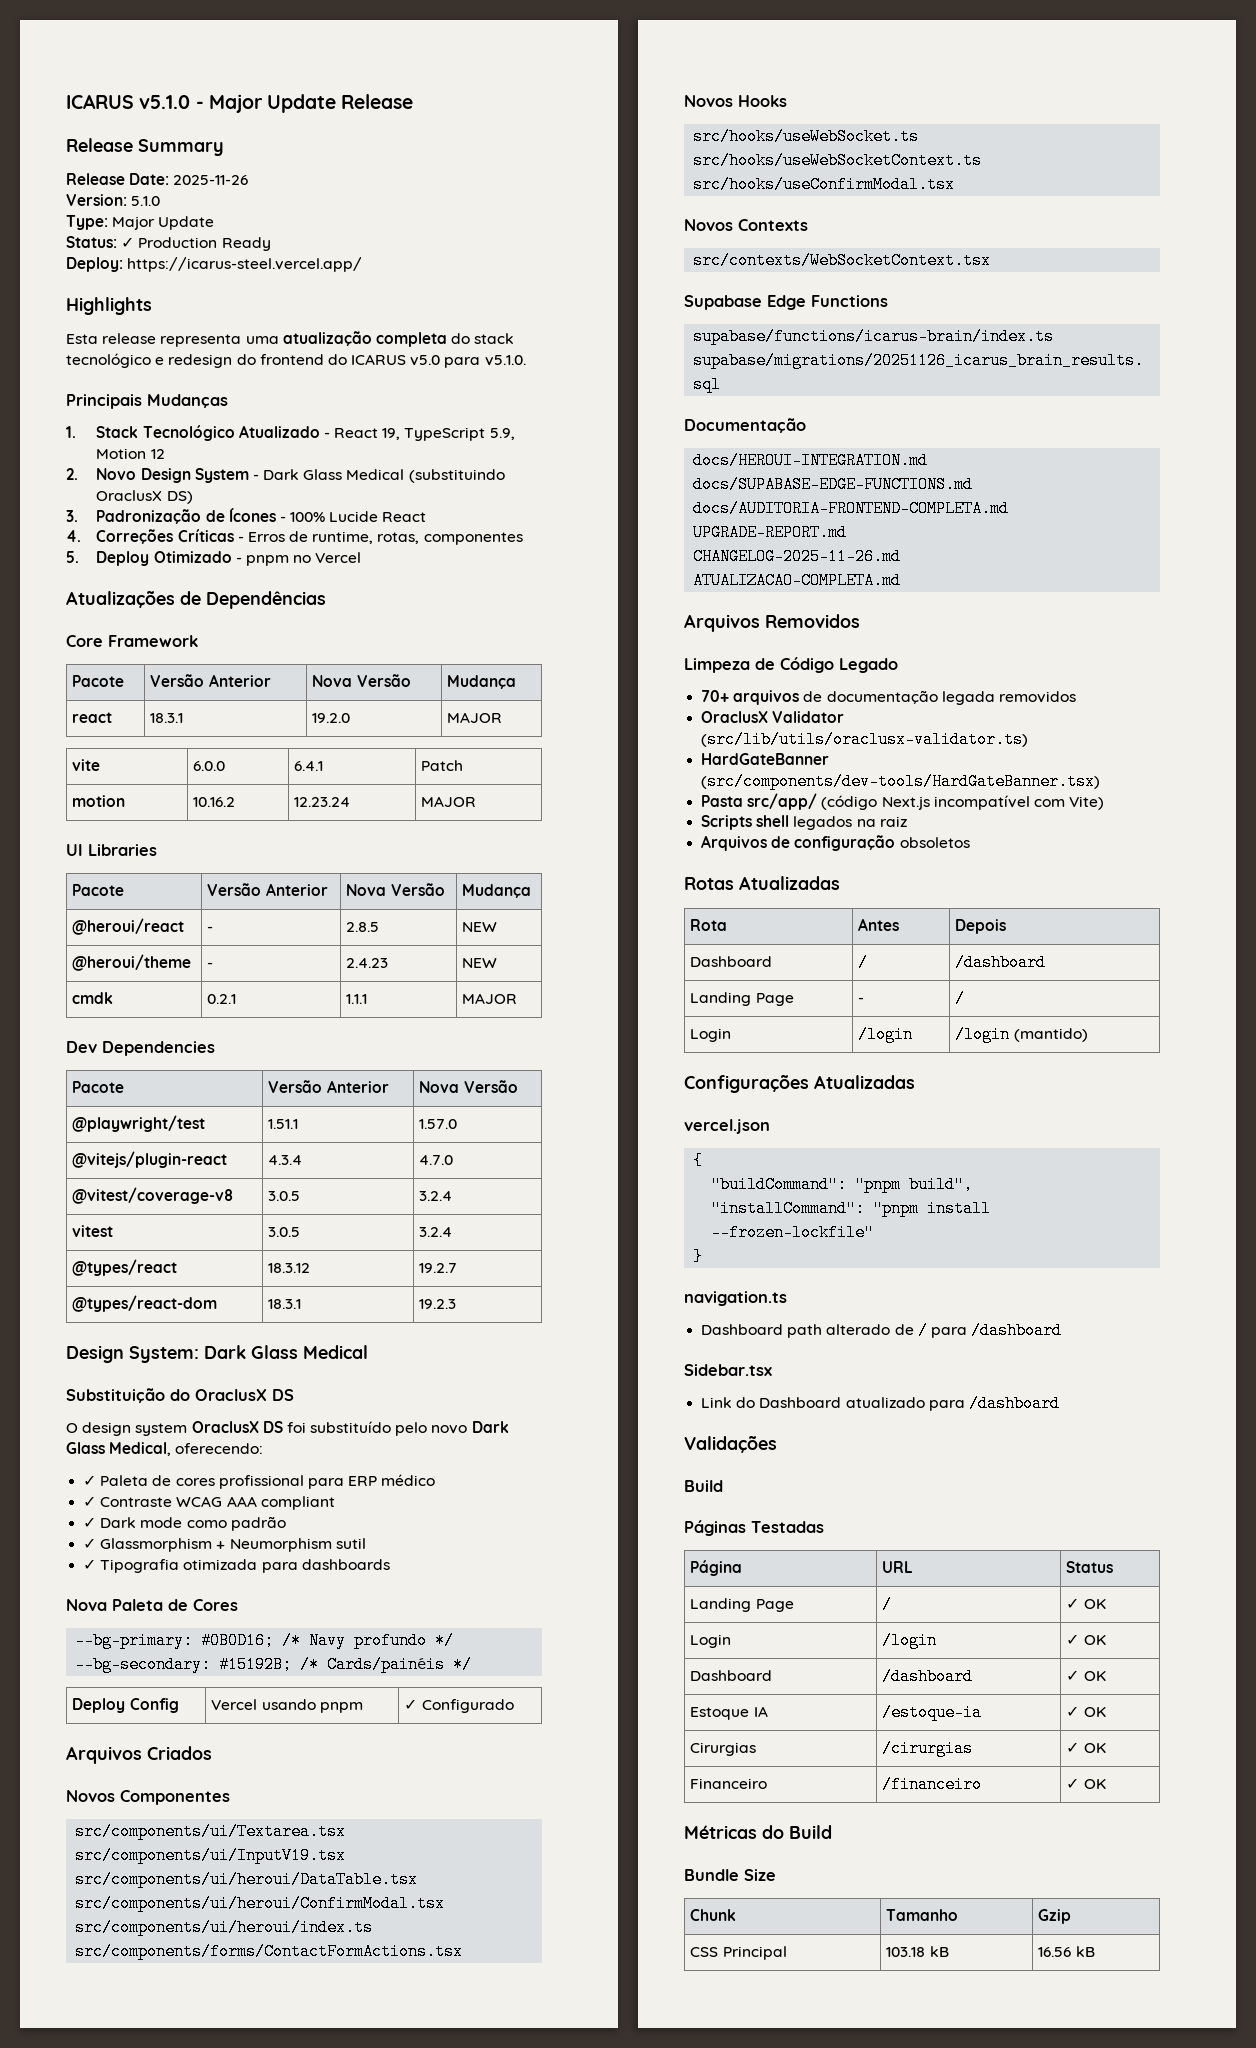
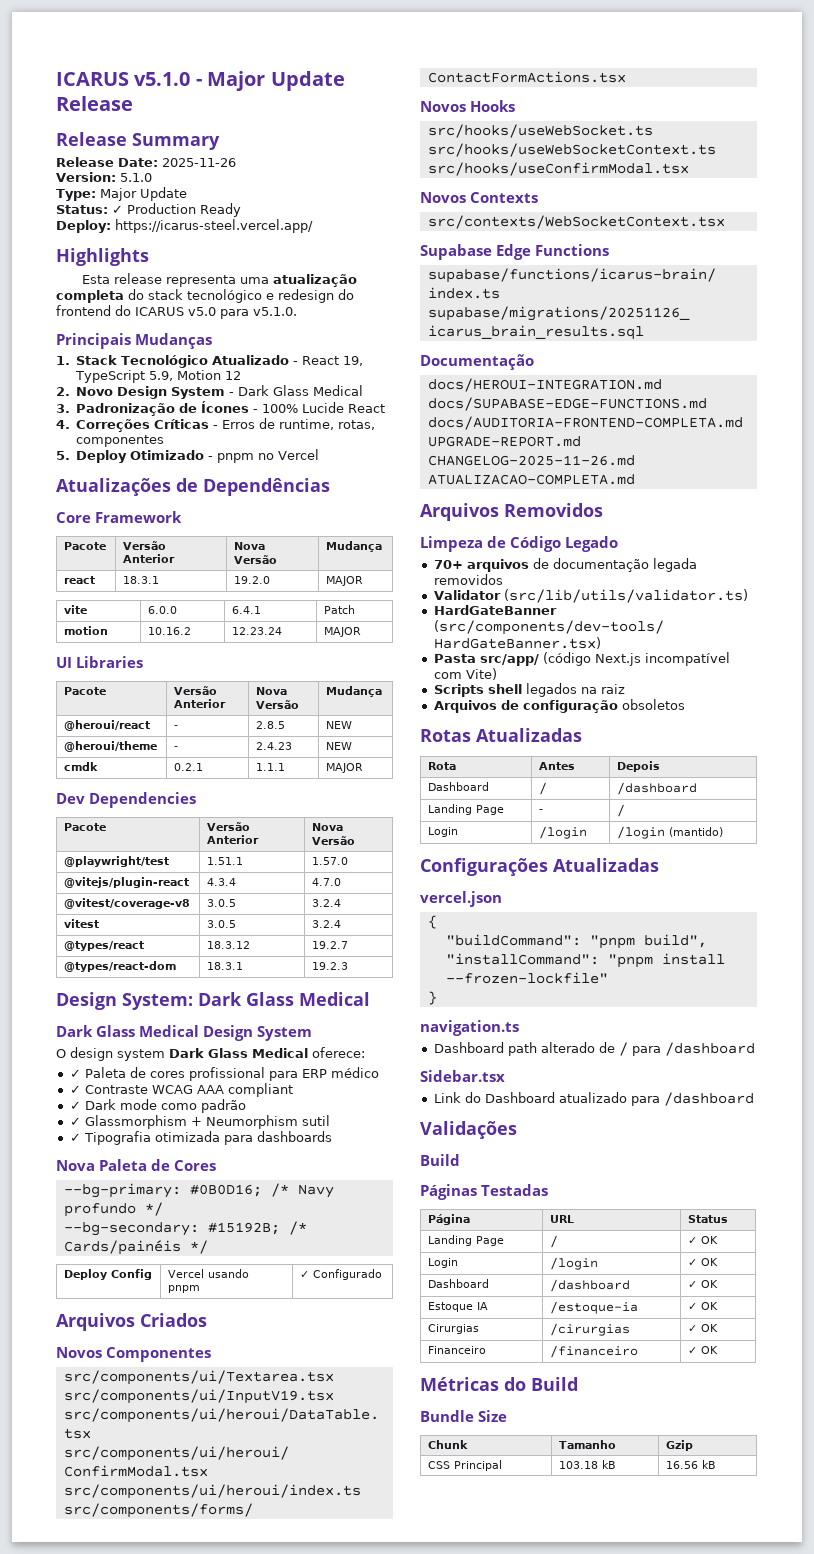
[408,469,505,483] [96,490,193,504] (substituindo OraclusX DS) -> (364, 390) none
[66,1388,294,1403] [66,1421,509,1436] [66,1442,264,1456] Substituição do OraclusX DS // O design system OraclusX DS foi substituído pelo novo Dark Glass Medical, oferecendo: -> [56,1025,313,1041] [56,1047,365,1061] Dark Glass Medical Design System // O design system Dark Glass Medical oferece:
[701,711,845,723] [701,731,1029,748] OraclusX Validator (src/lib/utils/oraclusx-validator.ts) -> [433,589,748,603] Validator (src/lib/utils/validator.ts)

